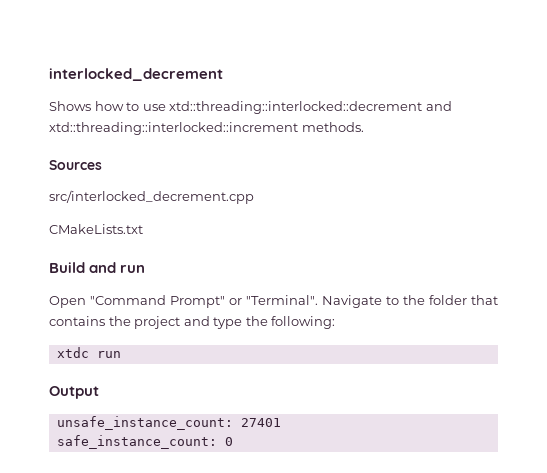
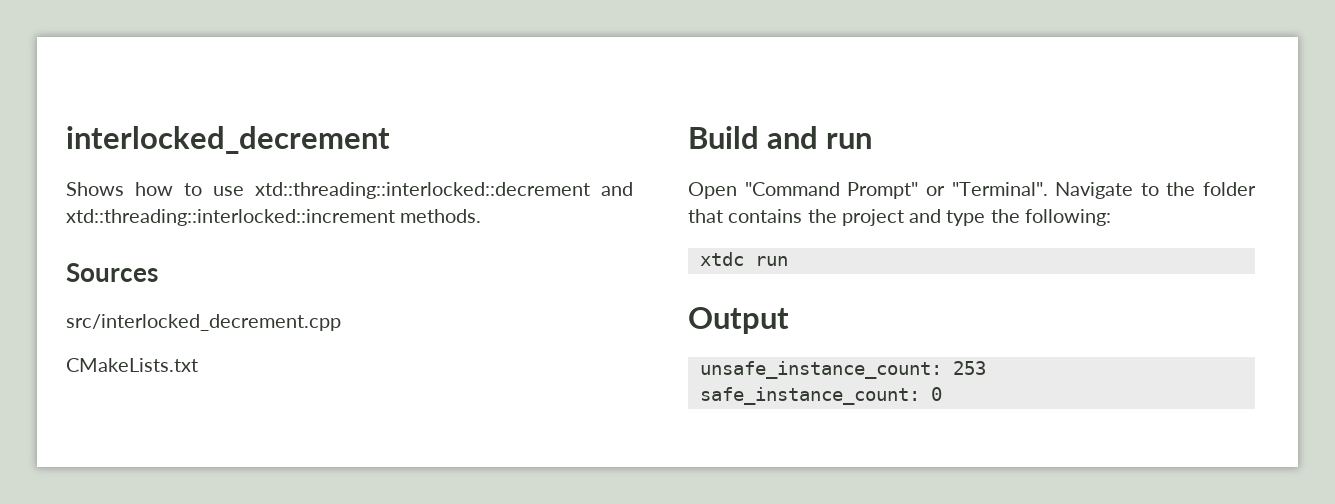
[240,418,281,427] 27401 -> [952,361,986,375] 253

